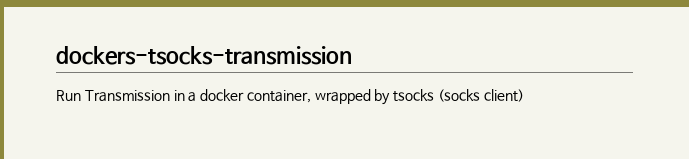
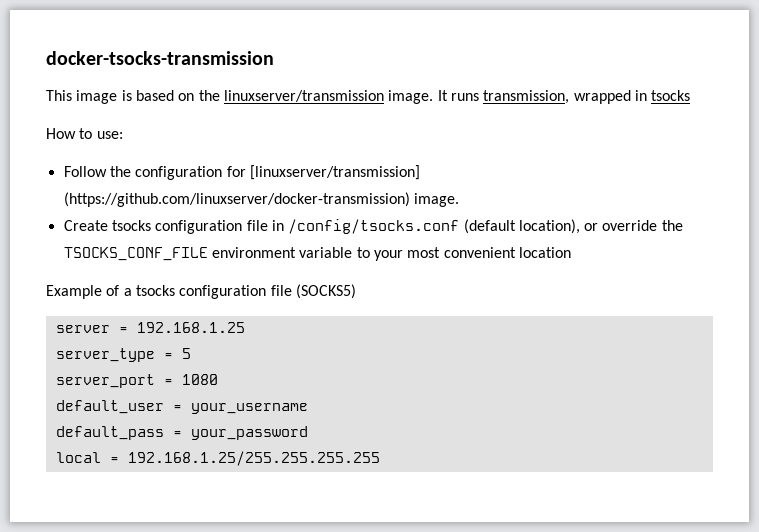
[56,46,352,65] [56,89,524,105] dockers-tsocks-transmission // Run Transmission in a docker container, wrapped by tsocks (socks client) -> [46,51,274,65] [46,90,691,104] [46,128,123,139] [63,165,420,180] [63,192,459,207] [63,219,683,234] [63,247,571,261] [46,284,356,299] [55,322,245,333] [55,348,191,362] [55,374,218,388] [55,400,308,414] [55,426,308,440] [55,451,380,466] docker-tsocks-transmission // This image is based on the linuxserver/transmission image. It runs transmission, wrapped in tsocks // How to use: // Follow the configuration for [linuxserver/transmission] (https://github.com/linuxserver/docker-transmission) image. // Create tsocks configuration file in /config/tsocks.conf (default location), or override the TSOCKS_CONF_FILE environment variable to your most convenient location // Example of a tsocks configuration file (SOCKS5) // server = 192.168.1.25 // server_type = 5 // server_port = 1080 // default_user = your_username // default_pass = your_password // local = 192.168.1.25/255.255.255.255

